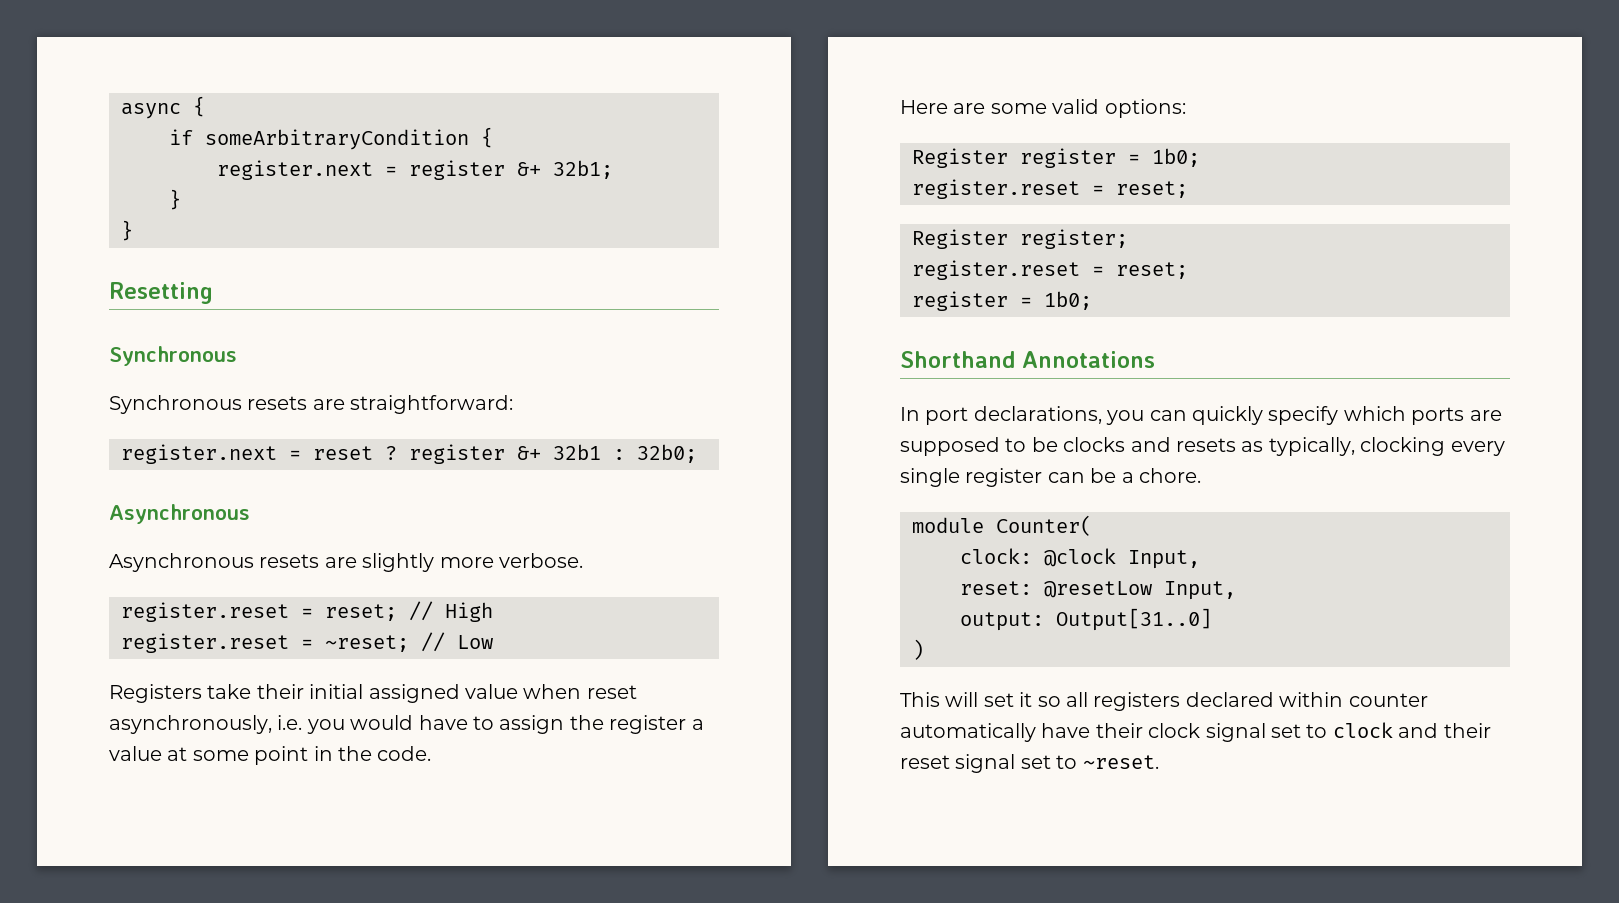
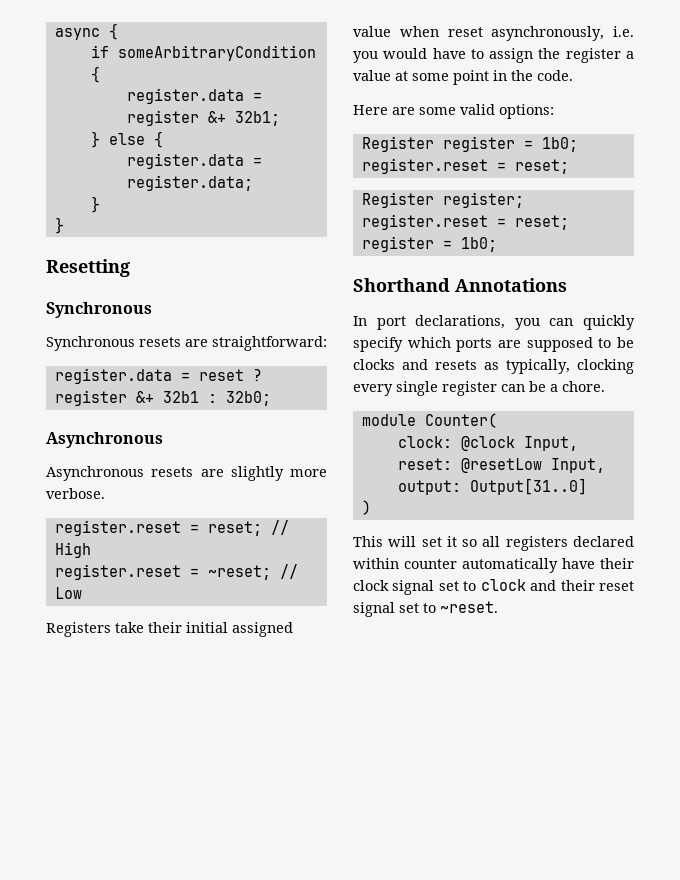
[217,160,373,180] register.next -> [126,88,244,104] register.data
(613, 169) none -> [90,131,163,148] [126,153,262,169] [126,175,253,191] // } else { // register.data = register.data;
[121,444,277,464] register.next -> [54,368,172,384] register.data

